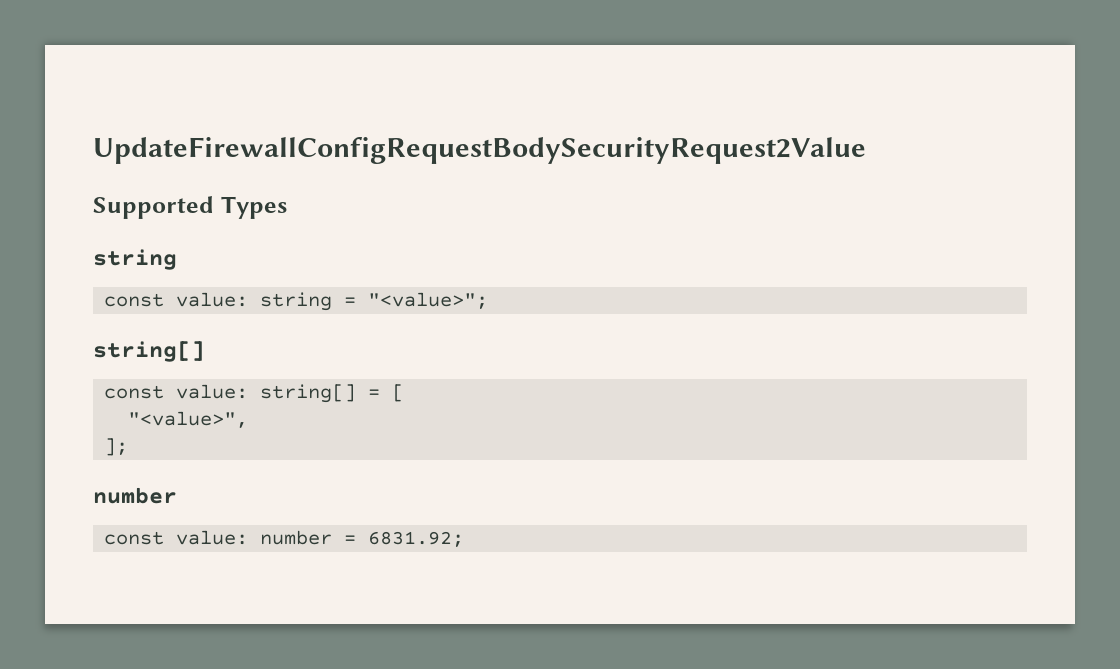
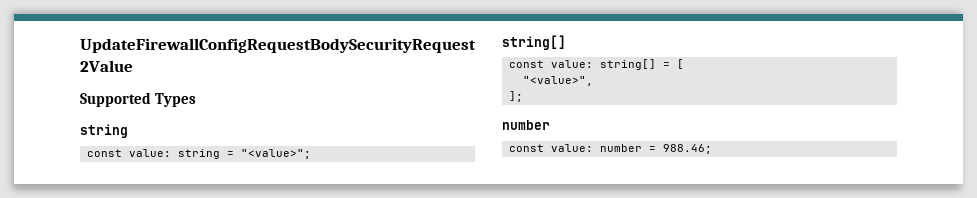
[368,531,465,547] 6831.92; -> [663,144,713,154] 988.46;

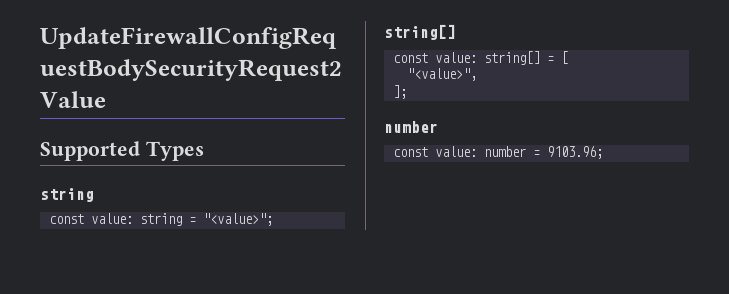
[663,144,713,154] 988.46; -> [547,146,603,159] 9103.96;

